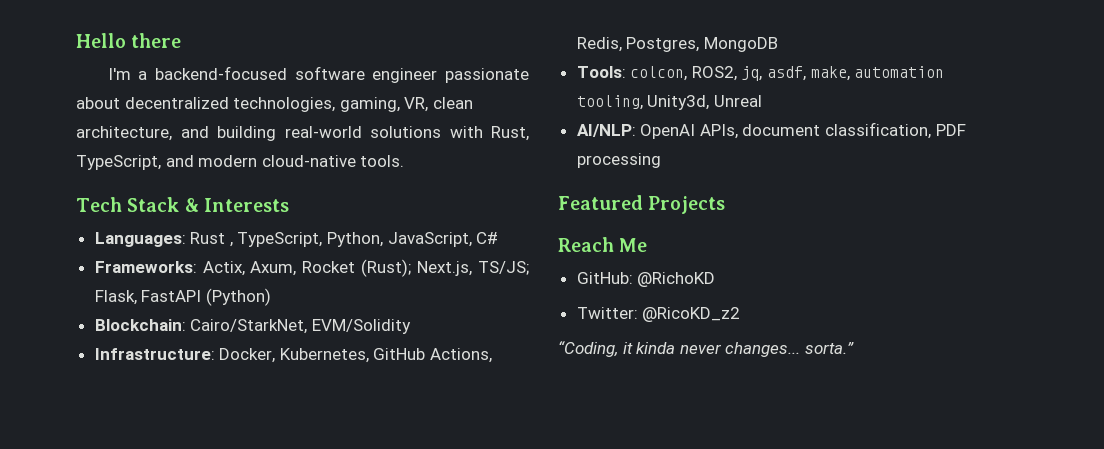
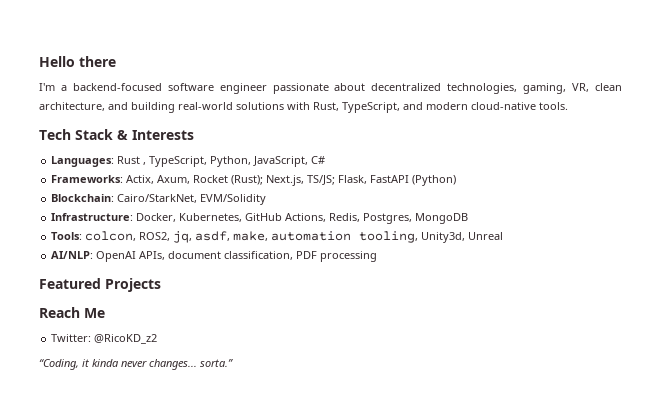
[576,272,716,287] // GitHub: @RichoKD -> (105, 313) none

